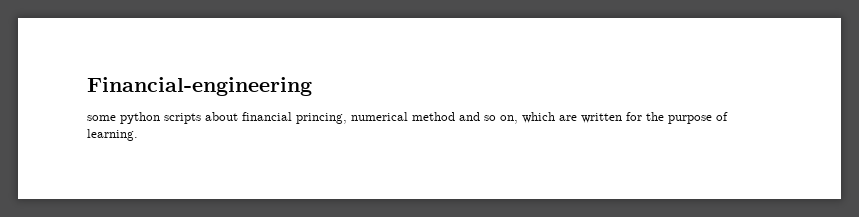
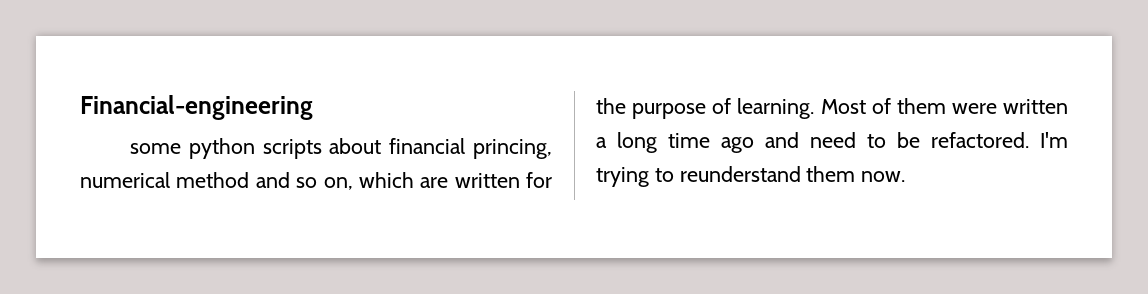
(138, 135) none -> [820,98,1068,114] [596,132,1068,153] [596,166,906,187] Most of them were written a long time ago and need to be refactored. I'm trying to reunderstand them now.

